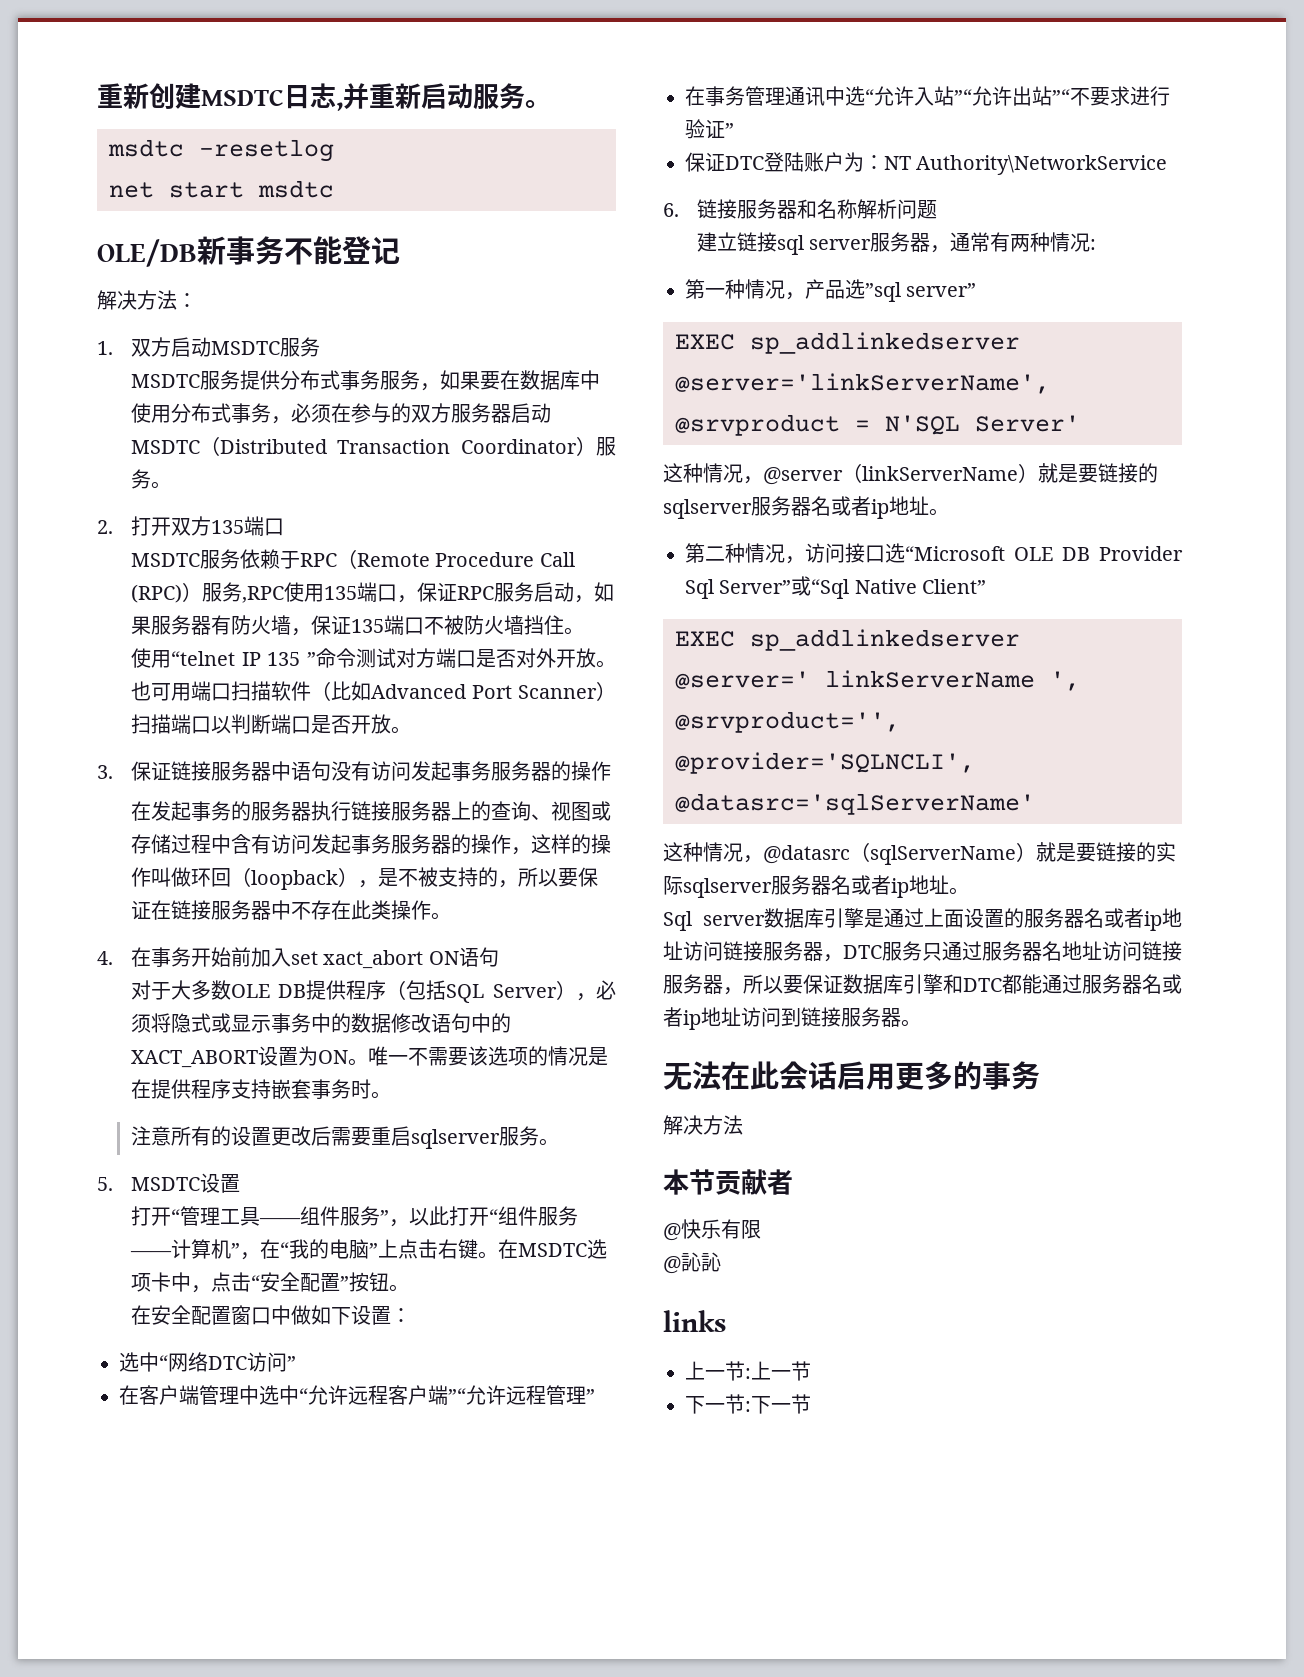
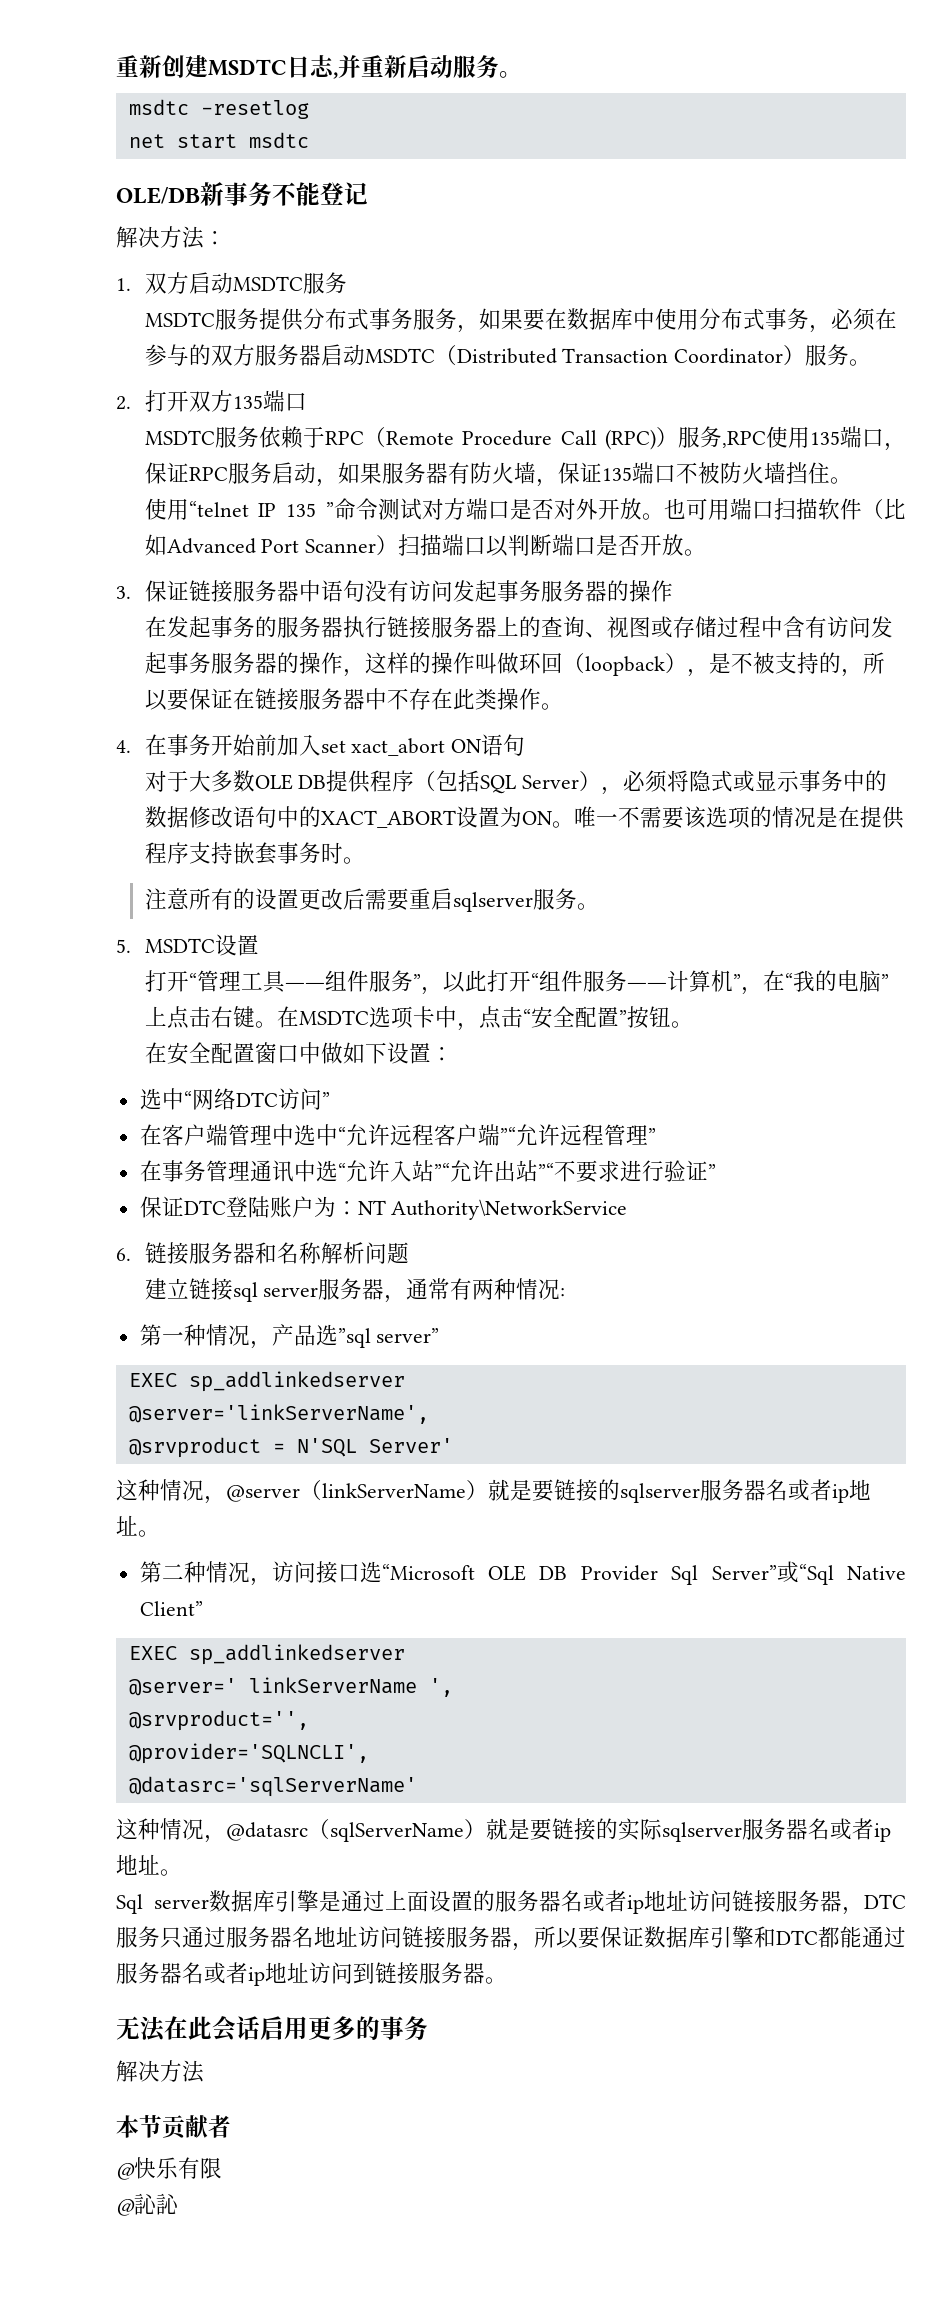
[663,1310,726,1332] [685,1361,811,1381] [685,1394,811,1414] // links // 上一节:上一节 // 下一节:下一节 -> (179, 2204) none

